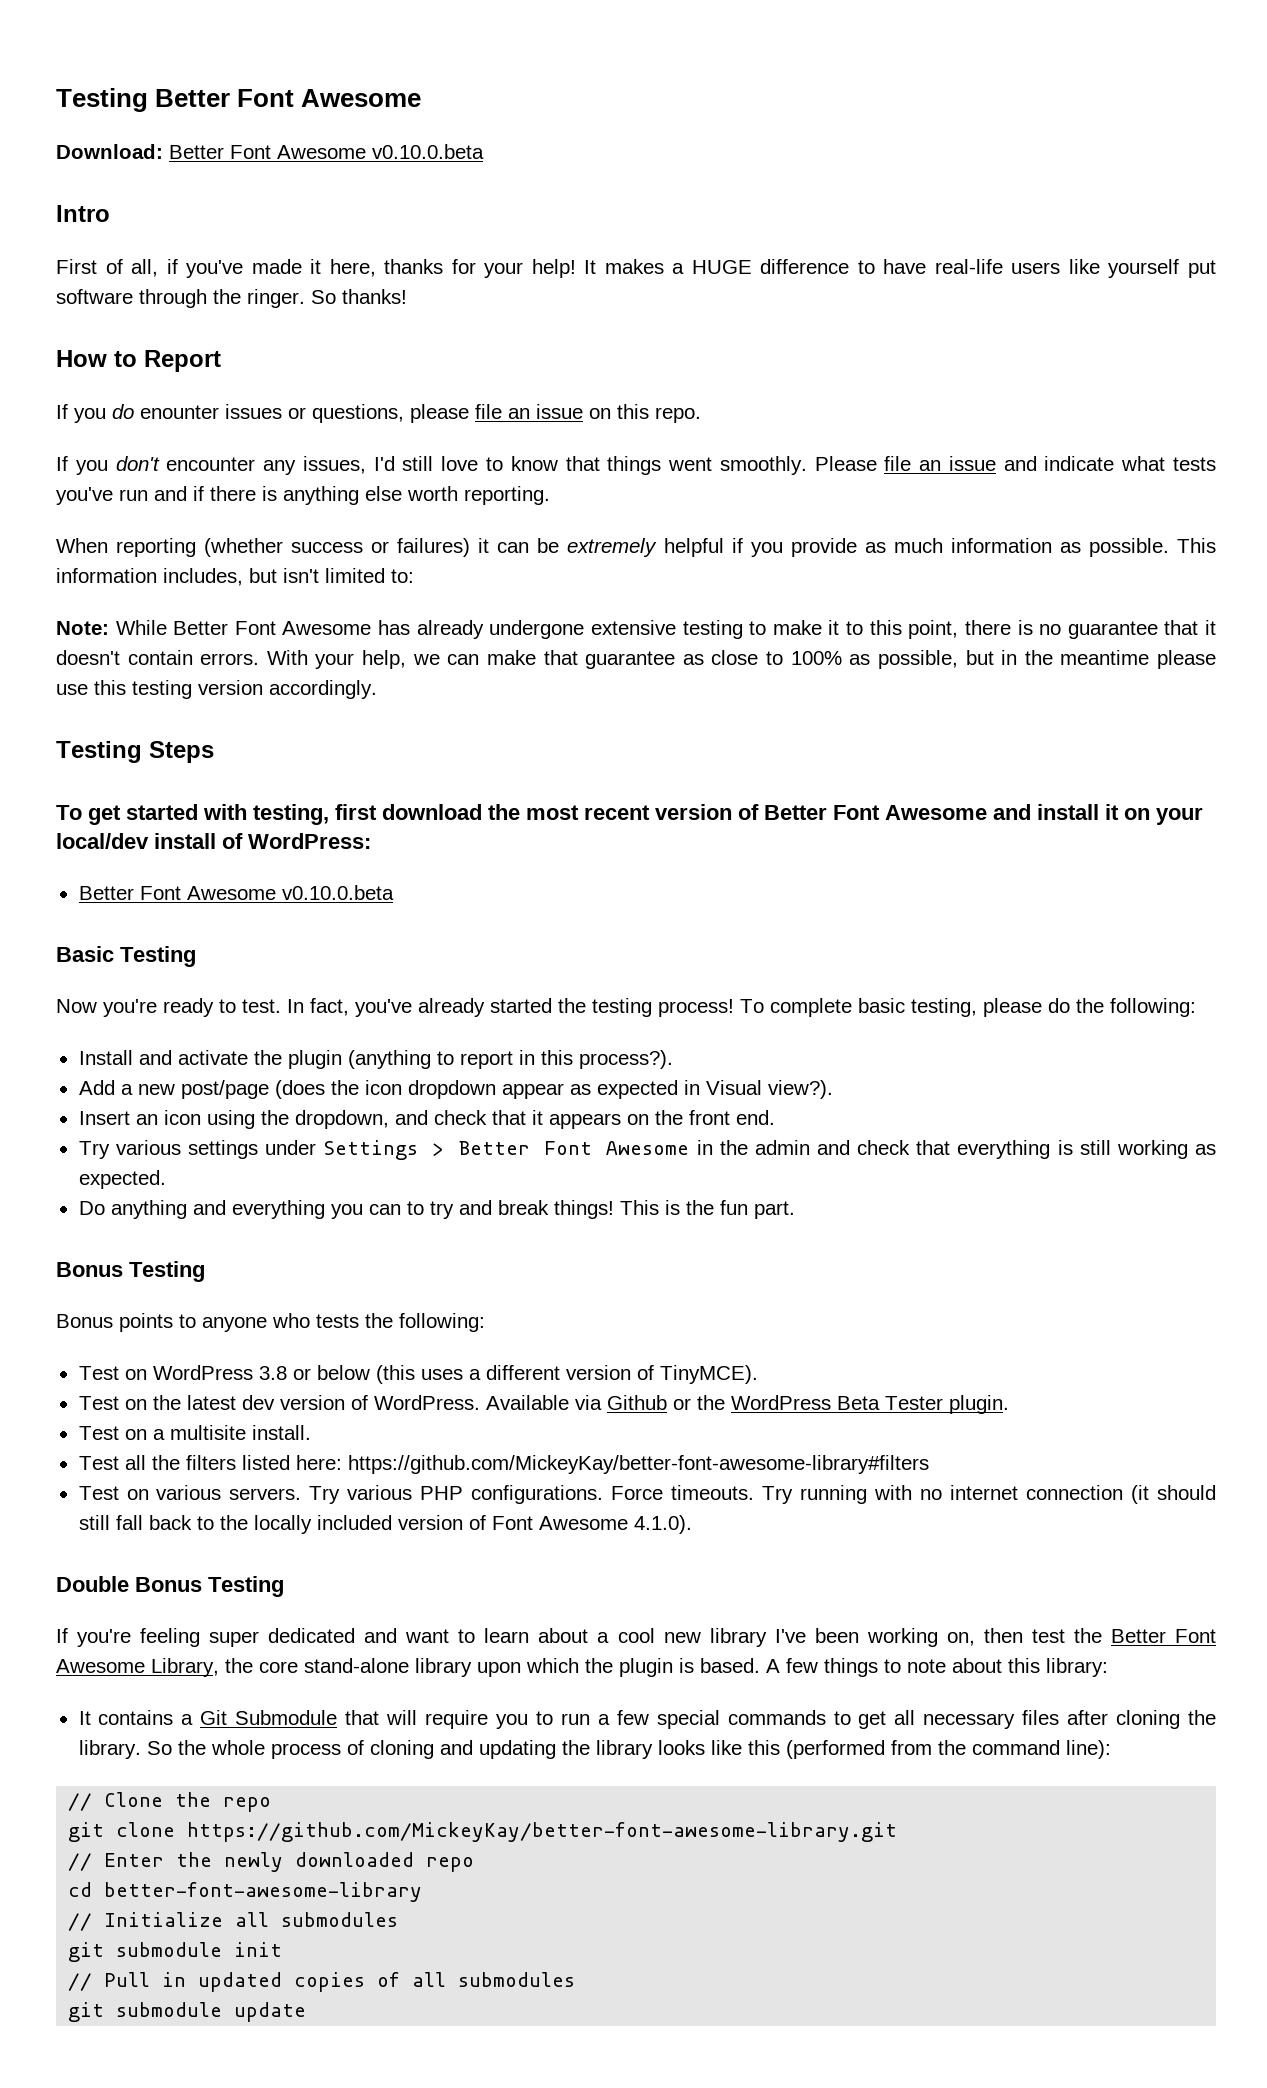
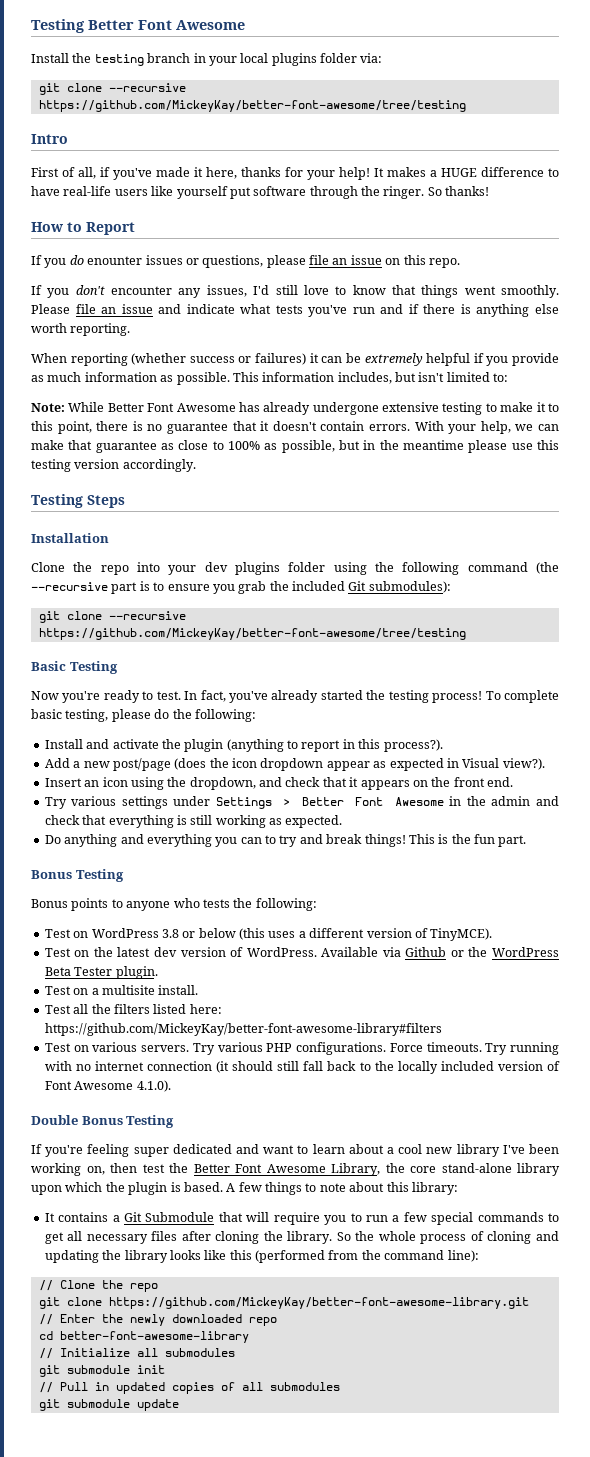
[56,144,484,159] Download: Better Font Awesome v0.10.0.beta -> [31,53,383,66] [38,83,186,95] [38,100,466,112] Install the testing branch in your local plugins folder via: // git clone --recursive https://github.com/MickeyKay/better-font-awesome/tree/testing
[56,804,1203,825] [56,833,371,849] [78,885,394,900] To get started with testing, first download the most recent version of Better Font Awesome and install it on your local/dev install of WordPress: // Better Font Awesome v0.10.0.beta -> [31,533,109,543] [31,562,559,575] [31,581,451,594] [38,611,186,623] [38,628,466,640] Installation // Clone the repo into your dev plugins folder using the following command (the --recursive part is to ensure you grab the included Git submodules): // git clone --recursive https://github.com/MickeyKay/better-font-awesome/tree/testing

